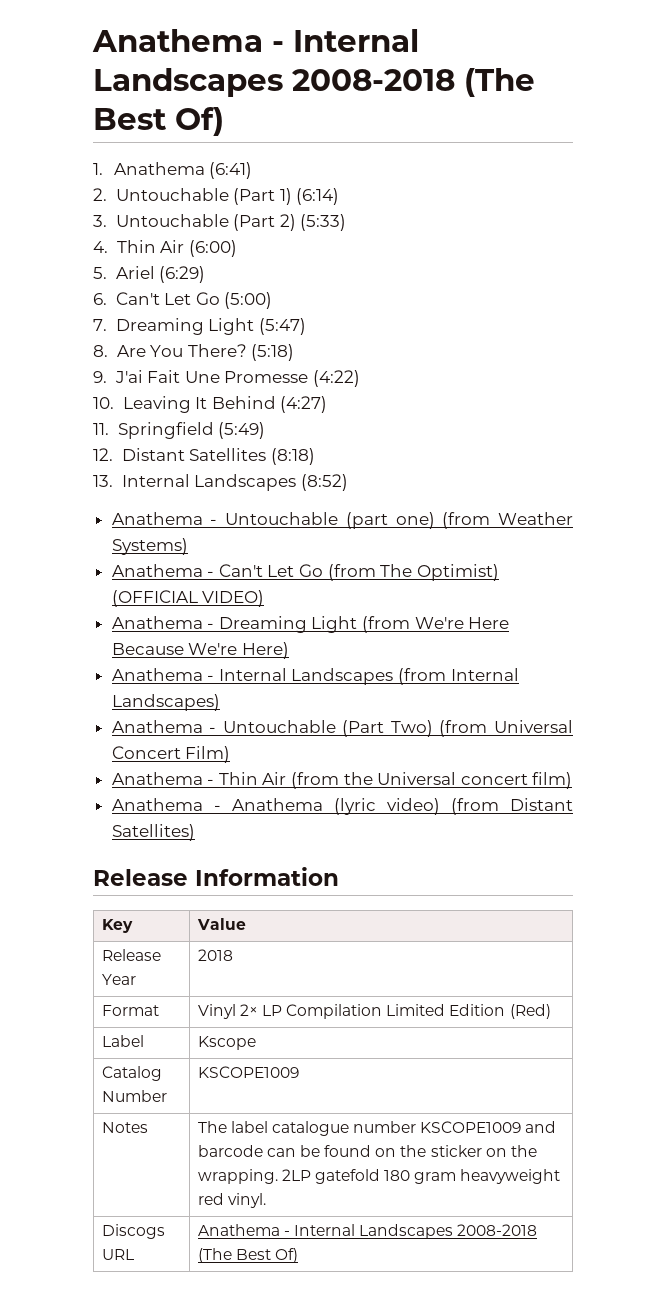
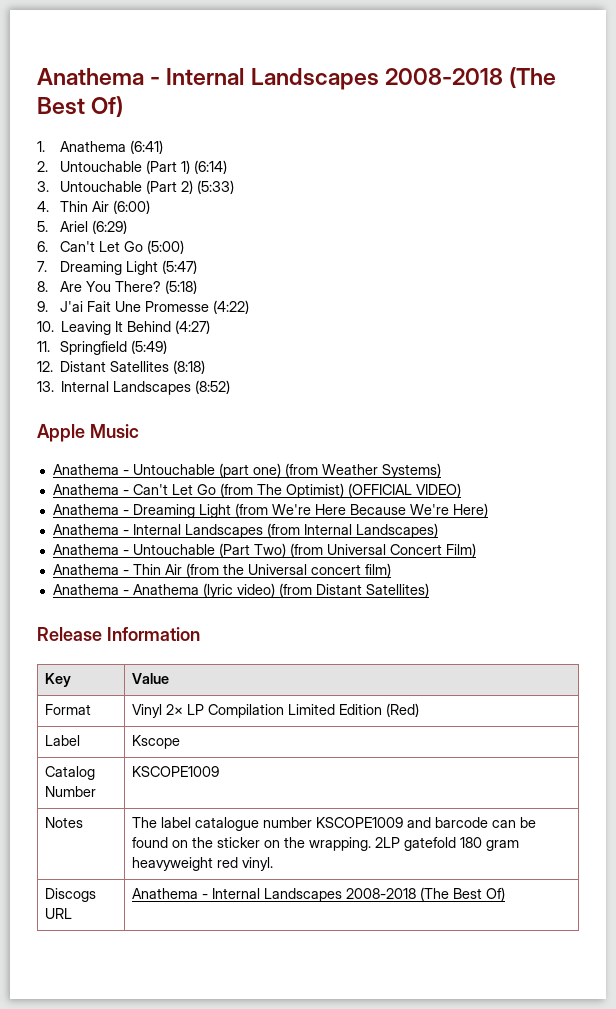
(348, 482) none -> [37,424,139,442] // Apple Music
[101,949,161,961] [101,974,136,985] [197,949,233,961] // Release Year | 2018 -> (169, 678) none

